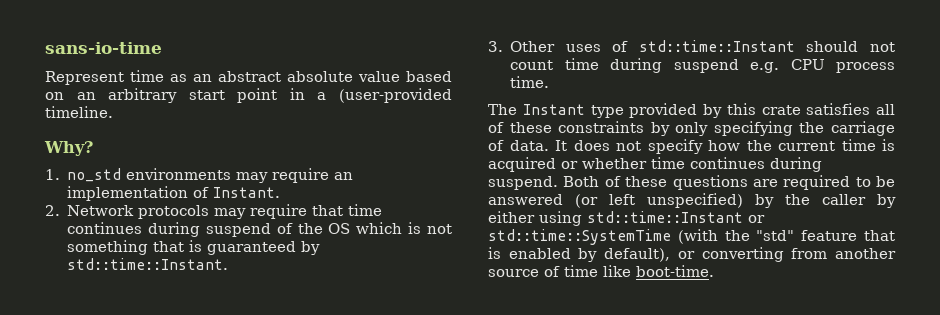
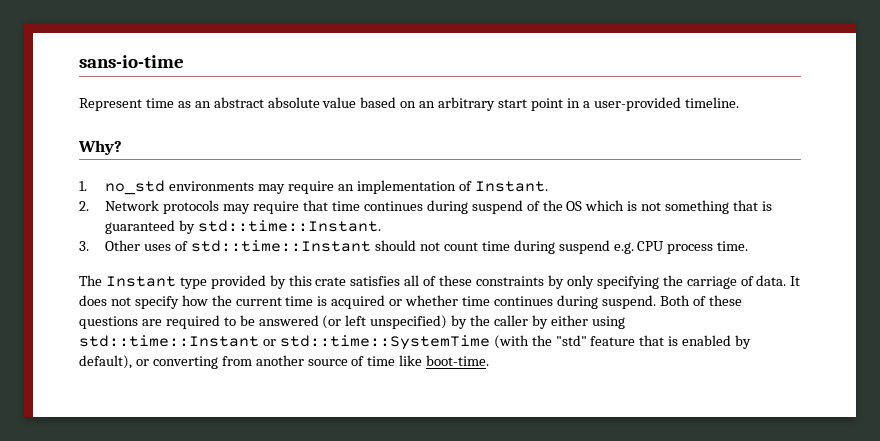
[339,88,452,103] (user-provided -> [593,97,681,111] user-provided

